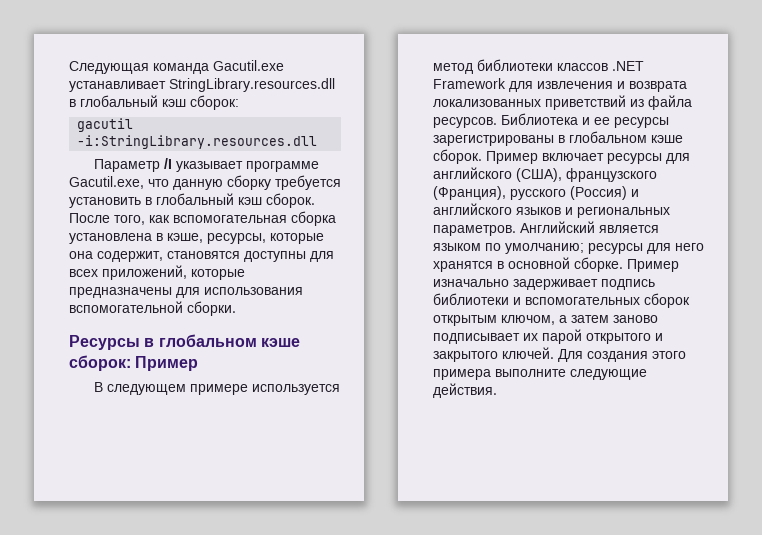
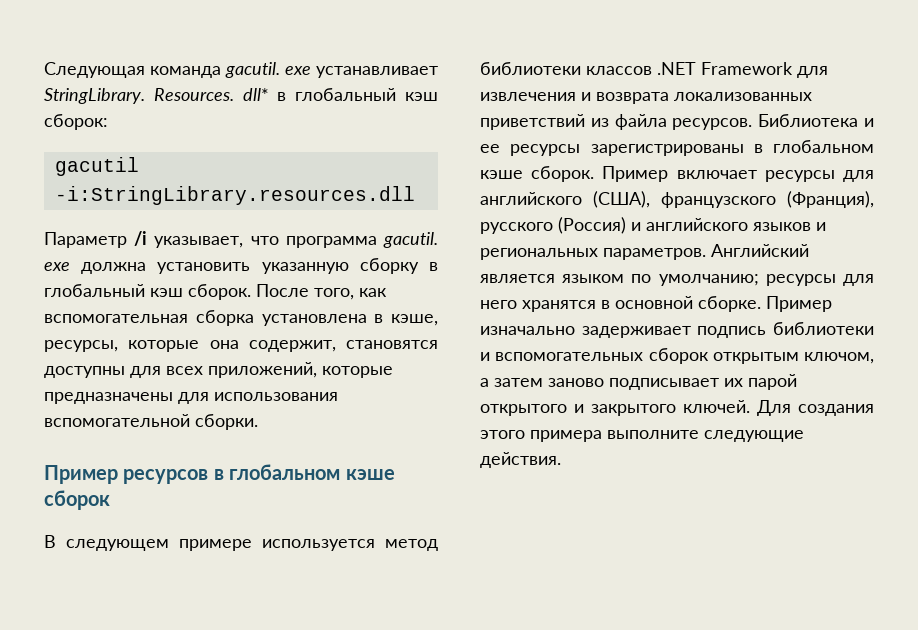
[213,60,284,71] [69,78,335,92] Gacutil.exe устанавливает StringLibrary.resources.dll -> [225,62,438,78] [44,88,269,104] gacutil. exe устанавливает StringLibrary. Resources. dll*
[163,158,319,172] [69,175,341,190] [69,197,141,208] /I указывает программе Gacutil.exe, что данную сборку требуется установить -> [134,231,438,248] [44,258,419,274] /i указывает, что программа gacutil. exe должна установить указанную сборку
[69,334,300,350] [69,355,199,371] Ресурсы в глобальном кэше сборок: Пример -> [44,464,395,484] [44,490,110,510] Пример ресурсов в глобальном кэше сборок

